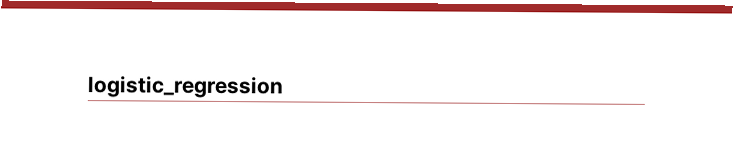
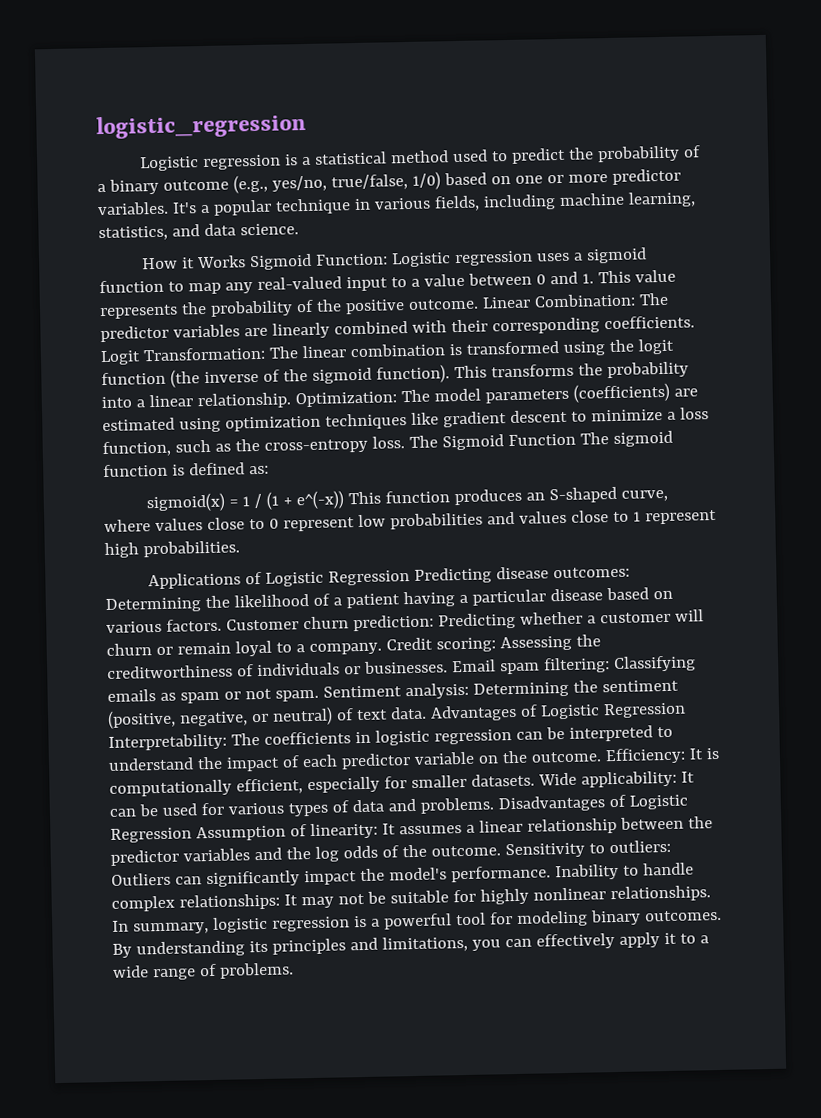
(284, 87) none -> [139,145,701,172] [97,168,681,195] [97,191,696,216] [98,223,299,242] [141,247,647,271] [99,269,676,295] [99,292,669,320] [100,315,695,343] [100,338,675,366] [101,361,689,388] [101,382,698,410] [102,407,709,433] [102,430,673,458] [103,462,269,478] [145,486,668,513] [104,509,717,533] [104,540,240,559] [147,566,630,590] [105,587,673,614] [106,609,704,634] [106,634,601,657] [107,655,696,680] [107,679,679,704] [107,702,686,729] [108,725,673,751] [108,747,720,772] [109,770,695,797] [109,794,688,817] [110,816,713,843] [110,839,671,866] [111,862,694,888] [111,885,711,912] [112,909,722,935] [112,932,709,958] [112,962,294,981] // Logistic regression is a statistical method used to predict the probability of a binary outcome (e.g., yes/no, true/false, 1/0) based on one or more predictor variables. It's a popular technique in various fields, including machine learning, statistics, and data science. // How it Works Sigmoid Function: Logistic regression uses a sigmoid function to map any real-valued input to a value between 0 and 1. This value represents the probability of the positive outcome. Linear Combination: The predictor variables are linearly combined with their corresponding coefficients. Logit Transformation: The linear combination is transformed using the logit function (the inverse of the sigmoid function). This transforms the probability into a linear relationship. Optimization: The model parameters (coefficients) are estimated using optimization techniques like gradient descent to minimize a loss function, such as the cross-entropy loss. The Sigmoid Function The sigmoid function is defined as: // sigmoid(x) = 1 / (1 + e^(-x)) This function produces an S-shaped curve, where values close to 0 represent low probabilities and values close to 1 represent high probabilities. // Applications of Logistic Regression Predicting disease outcomes: Determining the likelihood of a patient having a particular disease based on various factors. Customer churn prediction: Predicting whether a customer will churn or remain loyal to a company. Credit scoring: Assessing the creditworthiness of individuals or businesses. Email spam filtering: Classifying emails as spam or not spam. Sentiment analysis: Determining the sentiment (positive, negative, or neutral) of text data. Advantages of Logistic Regression Interpretability: The coefficients in logistic regression can be interpreted to understand the impact of each predictor variable on the outcome. Efficiency: It is computationally efficient, especially for smaller datasets. Wide applicability: It can be used for various types of data and problems. Disadvantages of Logistic Regression Assumption of linearity: It assumes a linear relationship between the predictor variables and the log odds of the outcome. Sensitivity to outliers: Outliers can significantly impact the model's performance. Inability to handle complex relationships: It may not be suitable for highly nonlinear relationships. In summary, logistic regression is a powerful tool for modeling binary outcomes. By understanding its principles and limitations, you can effectively apply it to a wide range of problems.

